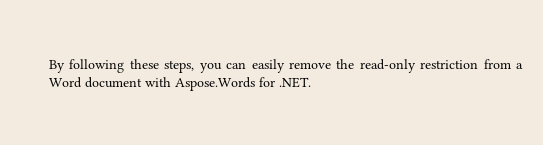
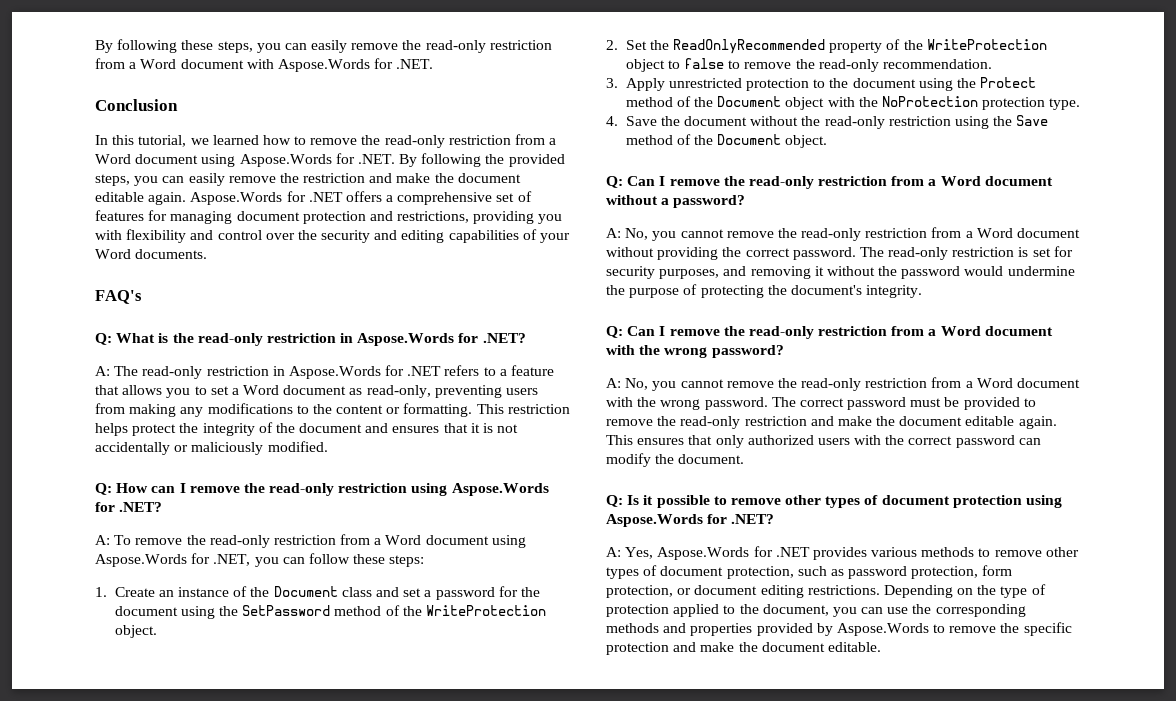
(311, 82) none -> [95,99,178,111] [95,134,557,148] [95,153,565,167] [95,173,521,186] [95,191,532,205] [95,210,563,224] [95,229,571,243] [95,249,208,259] [95,290,142,304] [95,333,526,346] [95,365,555,379] [95,385,539,398] [95,403,570,417] [95,422,519,436] [95,441,328,455] [95,483,549,496] [95,502,163,512] [95,534,526,548] [95,553,425,567] [95,586,540,600] [114,605,547,619] [114,625,157,638] [606,39,1047,54] [625,58,993,72] [606,77,1037,91] [625,96,1081,110] [606,115,1049,129] [625,134,828,148] [606,176,1053,189] [606,195,746,208] [606,227,1081,241] [606,246,1073,260] [606,266,1075,279] [606,284,923,298] [606,326,1053,339] [606,345,784,358] [606,377,1081,391] [606,397,1036,410] [606,416,1057,429] [606,435,1041,448] [606,453,745,467] [606,495,1063,508] [606,514,775,527] [606,546,1079,560] [606,565,1013,579] [606,584,1046,598] [606,604,1026,617] [606,622,1072,636] [606,642,881,655] // Conclusion // In this tutorial, we learned how to remove the read-only restriction from a Word document using Aspose.Words for .NET. By following the provided steps, you can easily remove the restriction and make the document editable again. Aspose.Words for .NET offers a comprehensive set of features for managing document protection and restrictions, providing you with flexibility and control over the security and editing capabilities of your Word documents. // FAQ's // Q: What is the read-only restriction in Aspose.Words for .NET? // A: The read-only restriction in Aspose.Words for .NET refers to a feature that allows you to set a Word document as read-only, preventing users from making any modifications to the content or formatting. This restriction helps protect the integrity of the document and ensures that it is not accidentally or maliciously modified. // Q: How can I remove the read-only restriction using Aspose.Words for .NET? // A: To remove the read-only restriction from a Word document using Aspose.Words for .NET, you can follow these steps: // 1. Create an instance of the Document class and set a password for the document using the SetPassword method of the WriteProtection object. // 2. Set the ReadOnlyRecommended property of the WriteProtection object to false to remove the read-only recommendation. // 3. Apply unrestricted protection to the document using the Protect method of the Document object with the NoProtection protection type. // 4. Save the document without the read-only restriction using the Save method of the Document object. // Q: Can I remove the read-only restriction from a Word document without a password? // A: No, you cannot remove the read-only restriction from a Word document without providing the correct password. The read-only restriction is set for security purposes, and removing it without the password would undermine the purpose of protecting the document's integrity. // Q: Can I remove the read-only restriction from a Word document with the wrong password? // A: No, you cannot remove the read-only restriction from a Word document with the wrong password. The correct password must be provided to remove the read-only restriction and make the document editable again. This ensures that only authorized users with the correct password can modify the document. // Q: Is it possible to remove other types of document protection using Aspose.Words for .NET? // A: Yes, Aspose.Words for .NET provides various methods to remove other types of document protection, such as password protection, form protection, or document editing restrictions. Depending on the type of protection applied to the document, you can use the corresponding methods and properties provided by Aspose.Words to remove the specific protection and make the document editable.

